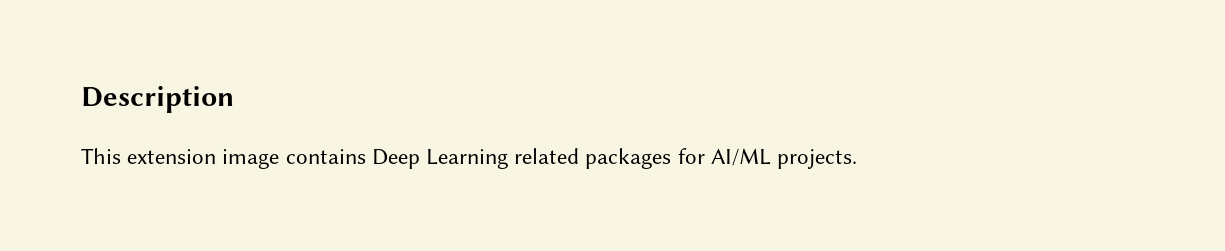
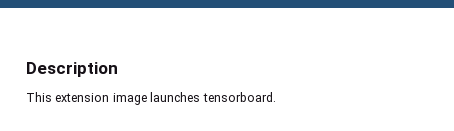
[285,148,858,169] contains Deep Learning related packages for AI/ML projects. -> [150,92,276,102] launches tensorboard.

